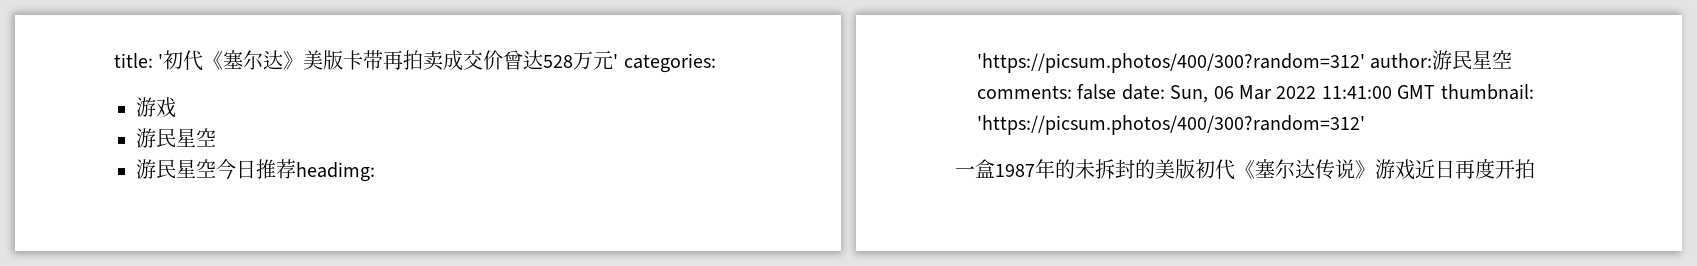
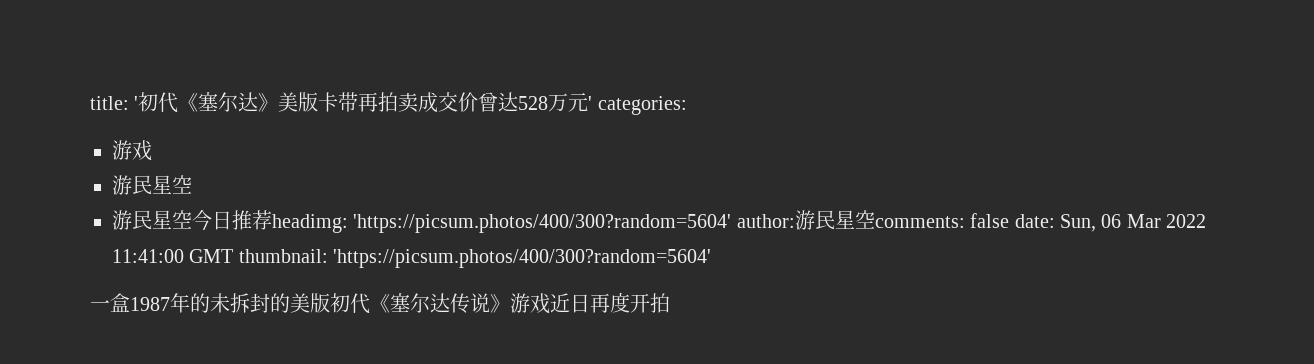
[977,53,1365,73] 'https://picsum.photos/400/300?random=312' -> [353,214,732,233] 'https://picsum.photos/400/300?random=5604'
[977,115,1365,135] 'https://picsum.photos/400/300?random=312' -> [333,249,712,268] 'https://picsum.photos/400/300?random=5604'

